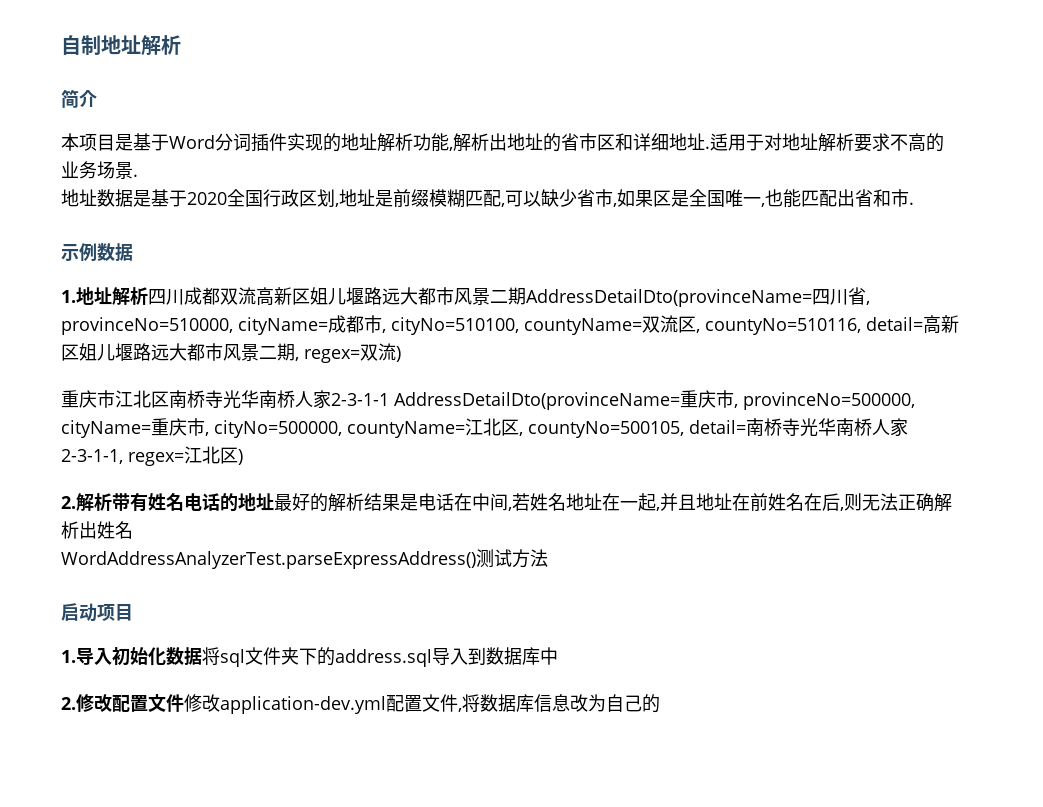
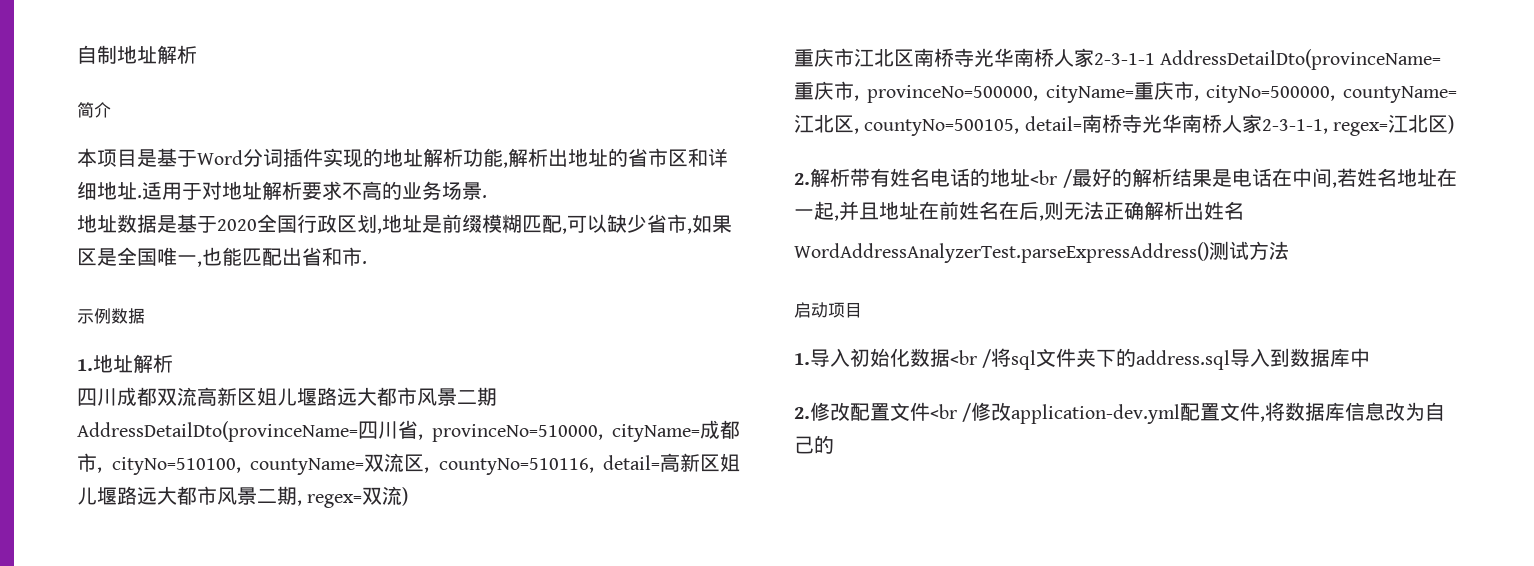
(148, 296) none -> (173, 363) //
(274, 502) none -> [1030,169,1072,188] <br /
(202, 656) none -> [950,349,992,368] <br /
(184, 703) none -> [930,403,972,422] <br /

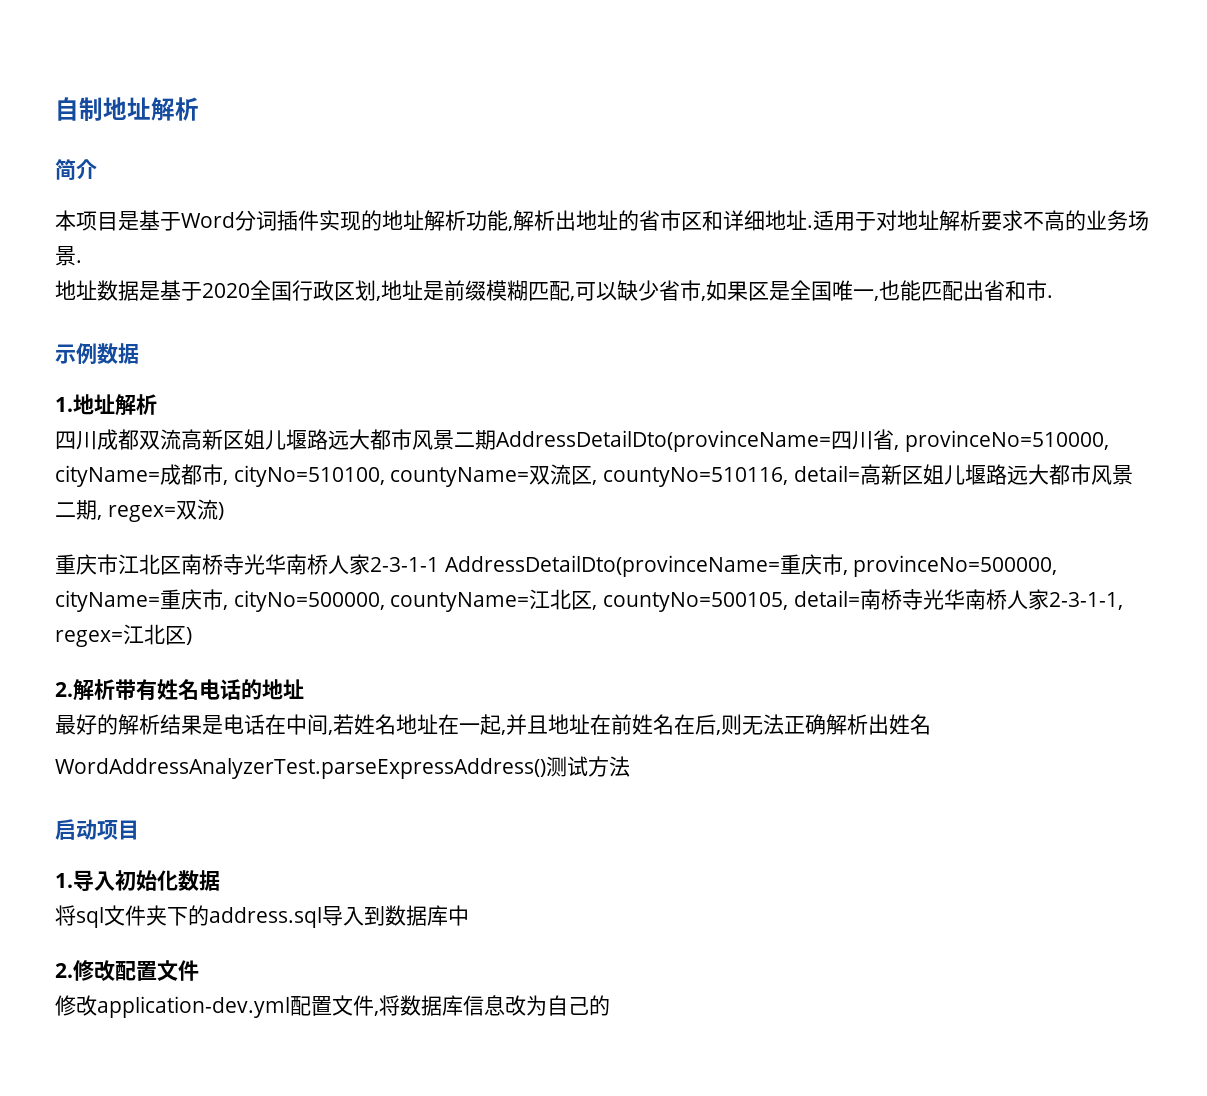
[1030,169,1072,188] <br / -> (304, 689) //
[950,349,992,368] <br / -> (220, 880) //
[930,403,972,422] <br / -> (199, 970) //

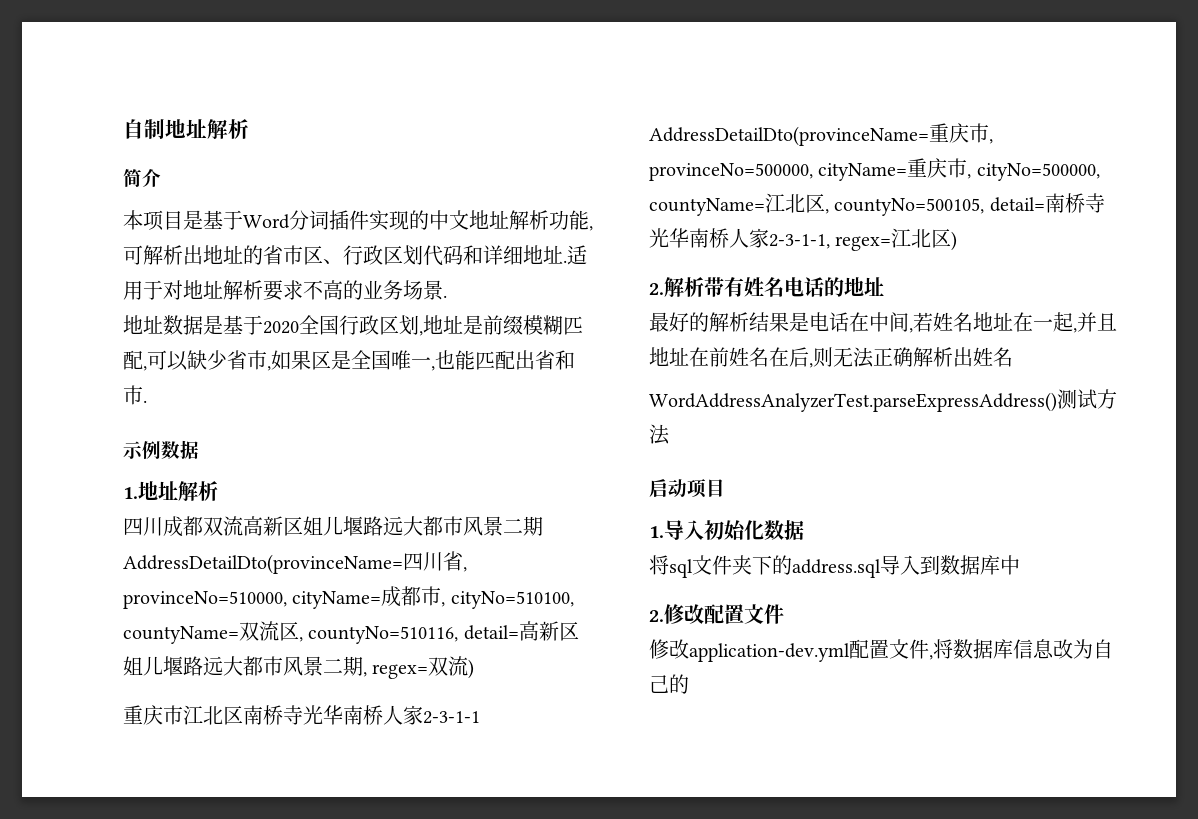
(382, 220) none -> [429,210,469,230] 中文
(513, 228) none -> [123,245,143,265] 可
(702, 221) none -> [323,245,463,266] 、行政区划代码

